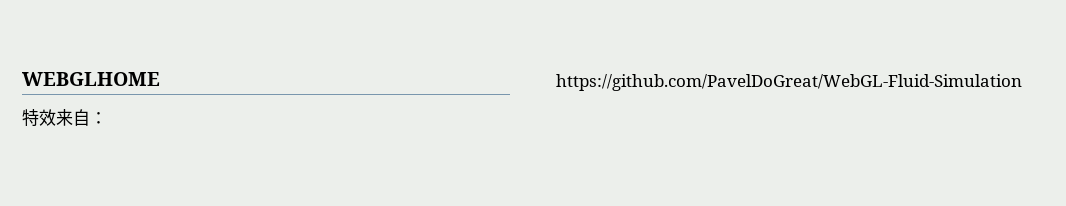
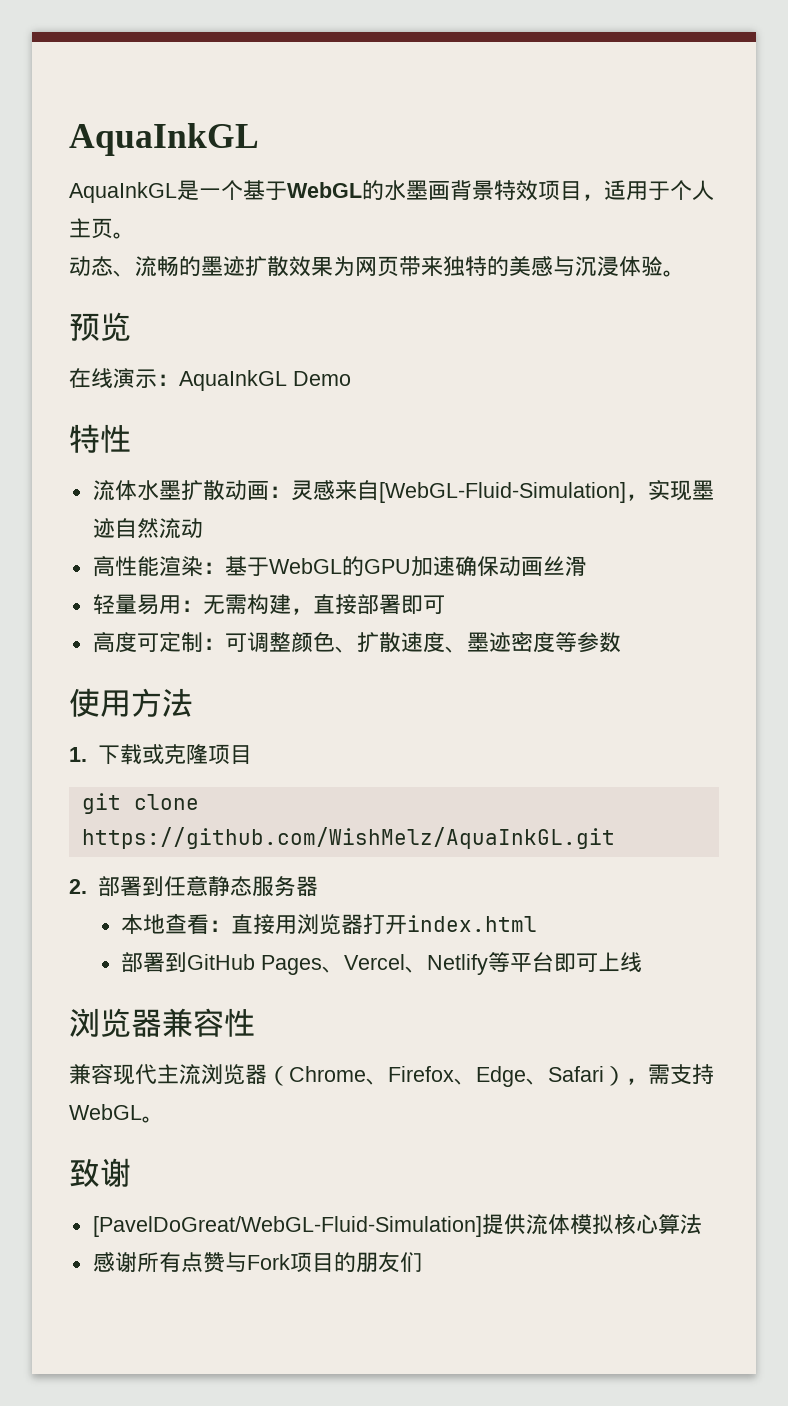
[22,72,160,86] [22,109,107,126] [556,74,1022,91] WEBGLHOME // 特效来自：https://github.com/PavelDoGreat/WebGL-Fluid-Simulation -> [69,123,259,156] [69,180,714,203] [69,218,135,239] [69,256,685,277] [69,312,131,341] [69,368,351,391] [69,424,131,453] [92,480,714,503] [92,518,203,539] [92,556,587,577] [92,594,445,615] [92,632,621,653] [69,688,193,717] [69,744,252,765] [81,793,199,814] [81,827,615,849] [69,875,318,897] [121,914,538,935] [121,952,643,975] [69,1008,255,1037] [69,1064,714,1087] [69,1104,164,1123] [69,1158,131,1187] [92,1214,702,1237] [92,1252,422,1273] AquaInkGL // AquaInkGL是一个基于WebGL的水墨画背景特效项目，适用于个人主页。 // 动态、流畅的墨迹扩散效果为网页带来独特的美感与沉浸体验。 // 预览 // 在线演示：AquaInkGL Demo // 特性 // 流体水墨扩散动画：灵感来自[WebGL-Fluid-Simulation]，实现墨迹自然流动 // 高性能渲染：基于WebGL的GPU加速确保动画丝滑 // 轻量易用：无需构建，直接部署即可 // 高度可定制：可调整颜色、扩散速度、墨迹密度等参数 // 使用方法 // 1.下载或克隆项目 // git clone https://github.com/WishMelz/AquaInkGL.git // 2.部署到任意静态服务器 // 本地查看：直接用浏览器打开index.html // 部署到GitHub Pages、Vercel、Netlify等平台即可上线 // 浏览器兼容性 // 兼容现代主流浏览器（Chrome、Firefox、Edge、Safari），需支持WebGL。 // 致谢 // [PavelDoGreat/WebGL-Fluid-Simulation]提供流体模拟核心算法 // 感谢所有点赞与Fork项目的朋友们

